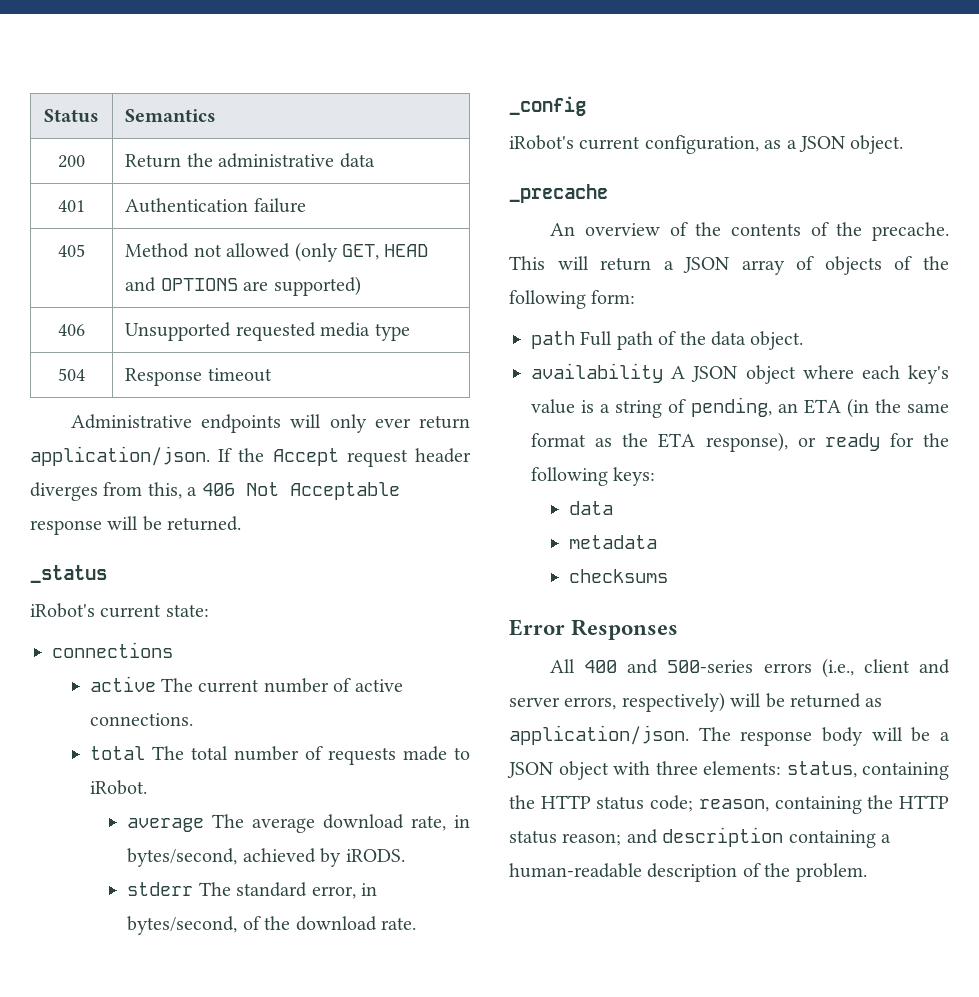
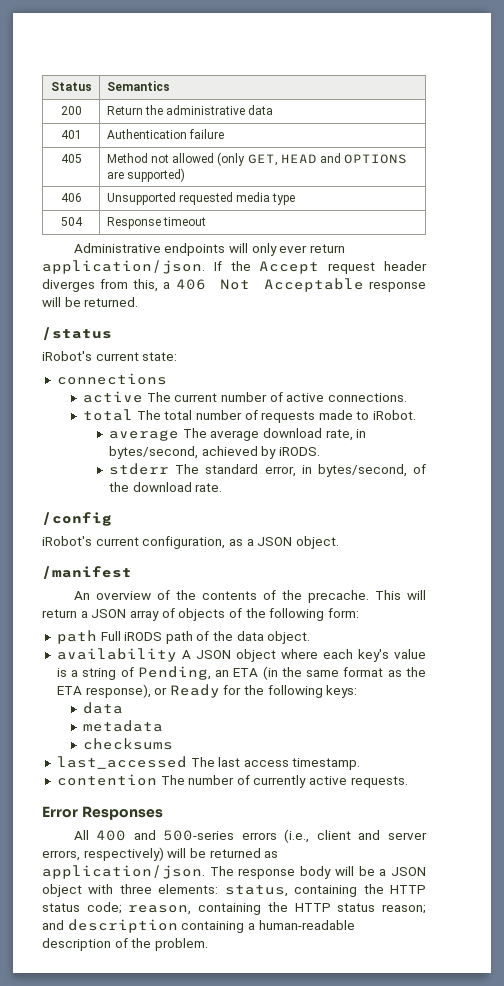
[30,565,107,583] _status -> [42,327,112,340] /status
[509,96,586,116] _config -> [42,512,112,526] /config
[509,184,608,203] _precache -> [42,566,132,579] /manifest
(613, 338) none -> [124,632,163,641] iRODS
[690,397,772,417] pending, -> [137,666,211,680] Pending,
[824,433,880,451] ready -> [169,684,220,698] Ready
(668, 576) none -> [56,756,361,770] [56,774,408,788] // last_accessed The last access timestamp. // contention The number of currently active requests.

